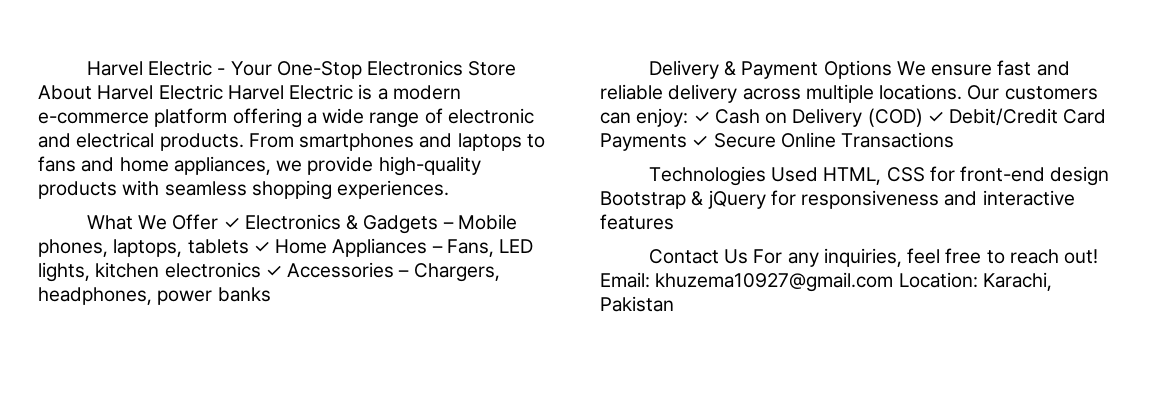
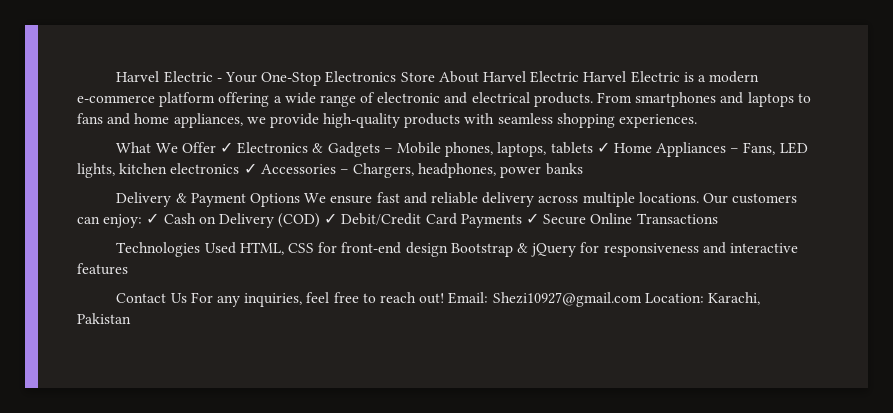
[655,272,894,292] khuzema10927@gmail.com -> [492,292,642,307] Shezi10927@gmail.com

